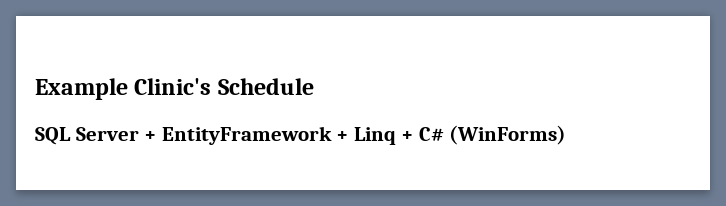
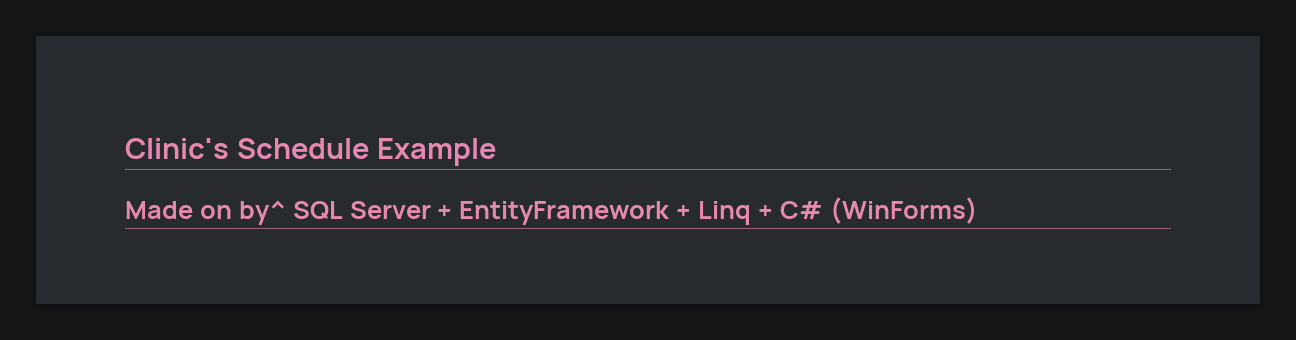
[35,78,128,100] Example -> (125, 148) none
(314, 86) // -> [376,138,496,166] [125,200,286,225] Example // Made on by^

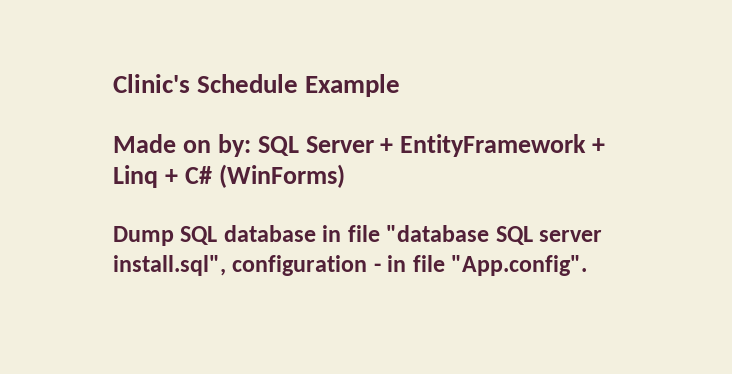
[238,200,286,225] by^ -> [217,134,251,157] by:
(978, 210) none -> [113,225,603,246] [113,255,588,276] // Dump SQL database in file "database SQL server install.sql", configuration - in file "App.config".

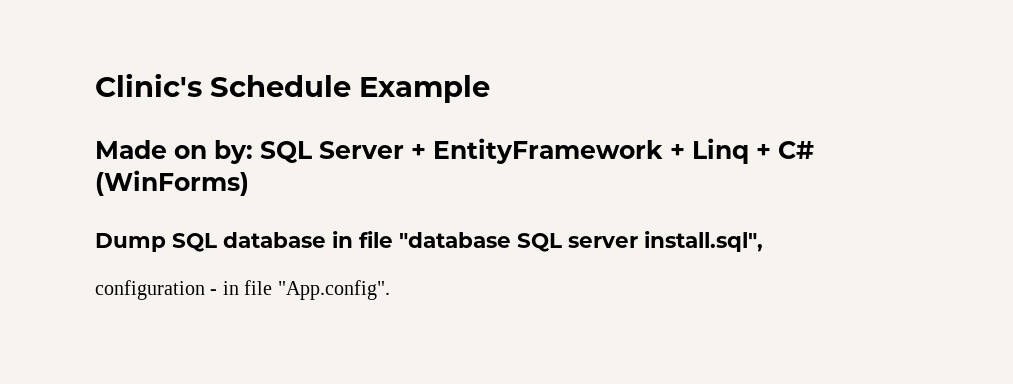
(226, 265) none -> (763, 241) //

